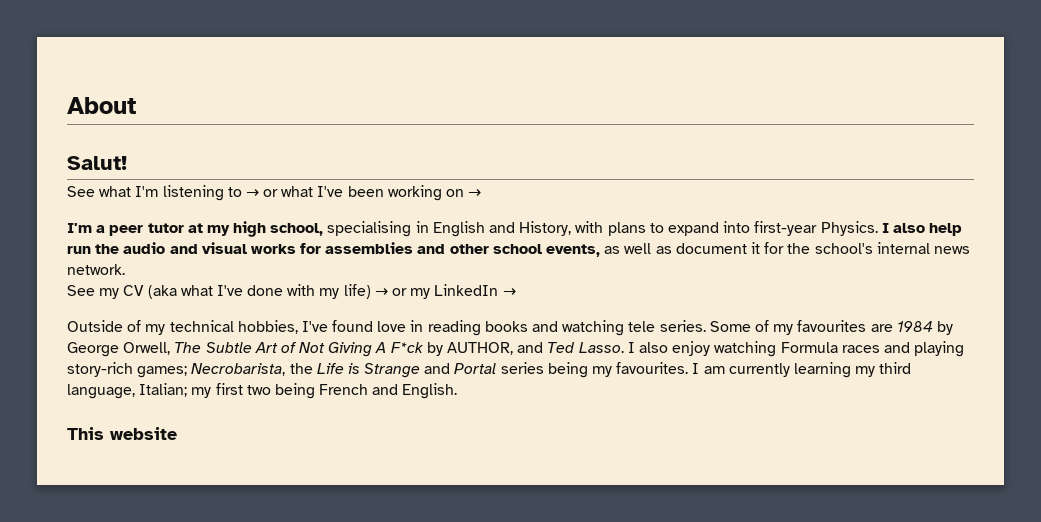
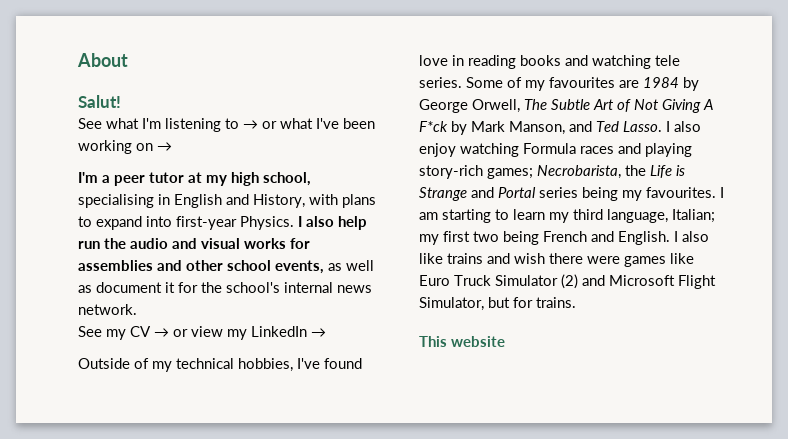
[147,284,408,299] (aka what I've done with my life) → or -> [154,326,223,337] → or view
[447,342,514,355] AUTHOR, -> [471,121,565,135] Mark Manson,
[728,362,851,378] currently learning -> [442,209,545,223] starting to learn
(458, 391) none -> [674,231,709,242] [419,253,694,267] [419,274,716,289] [419,297,576,311] I also like trains and wish there were games like Euro Truck Simulator (2) and Microsoft Flight Simulator, but for trains.

